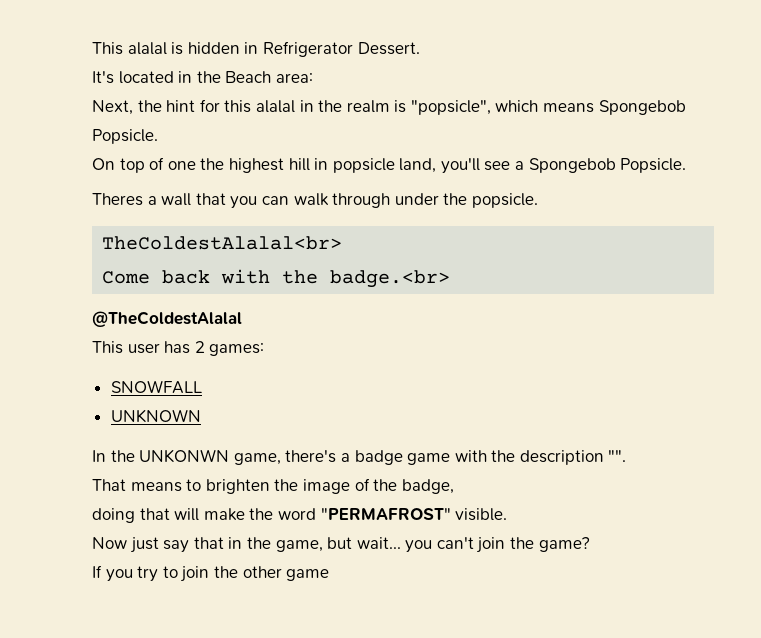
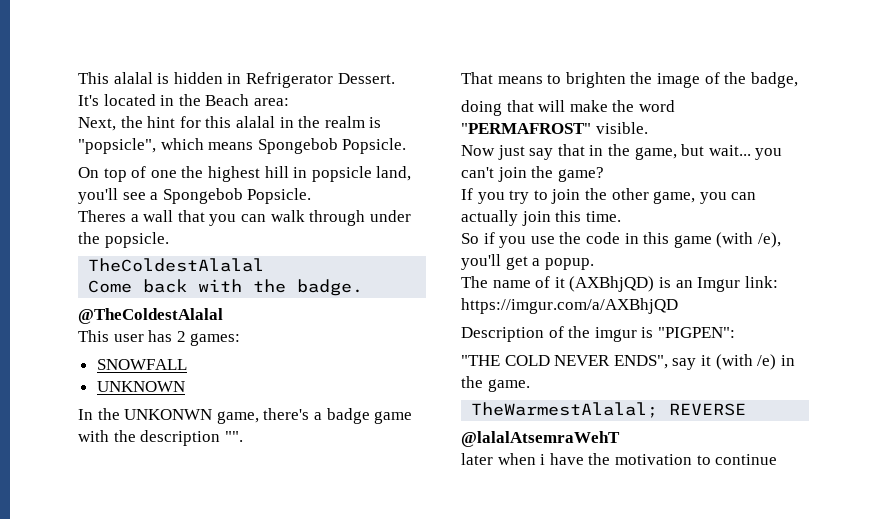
[102,236,343,250] TheColdestAlalal<br> -> [88,258,265,272] TheColdestAlalal
[330,270,451,288] badge.<br> -> [297,279,364,296] badge.
[286,569,330,581] game -> [653,191,757,204] [461,210,621,226] [461,232,781,248] [461,254,594,270] [461,276,778,292] [461,298,678,314] [461,326,735,342] [461,354,795,370] [461,376,530,392] [471,402,747,418] [461,431,620,447] [461,453,778,465] game, you can actually join this time. // So if you use the code in this game (with /e), you'll get a popup. // The name of it (AXBhjQD) is an Imgur link: https://imgur.com/a/AXBhjQD // Description of the imgur is "PIGPEN": // "THE COLD NEVER ENDS", say it (with /e) in the game. // TheWarmestAlalal; REVERSE // @lalalAtsemraWehT // later when i have the motivation to continue

